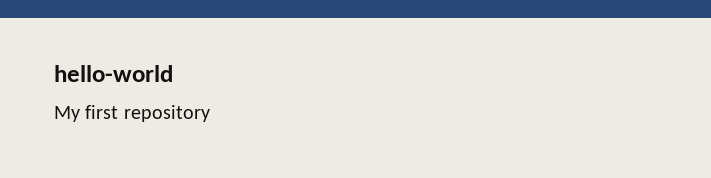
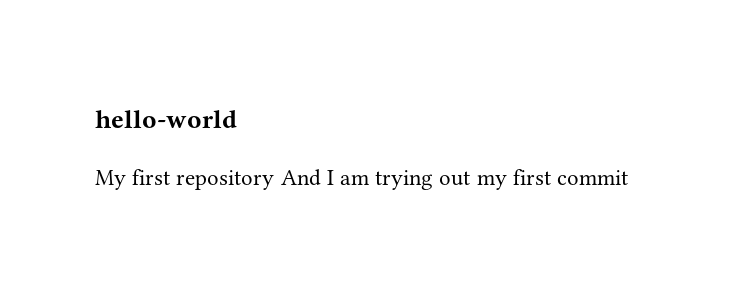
(210, 113) none -> [280,169,629,190] And I am trying out my first commit

